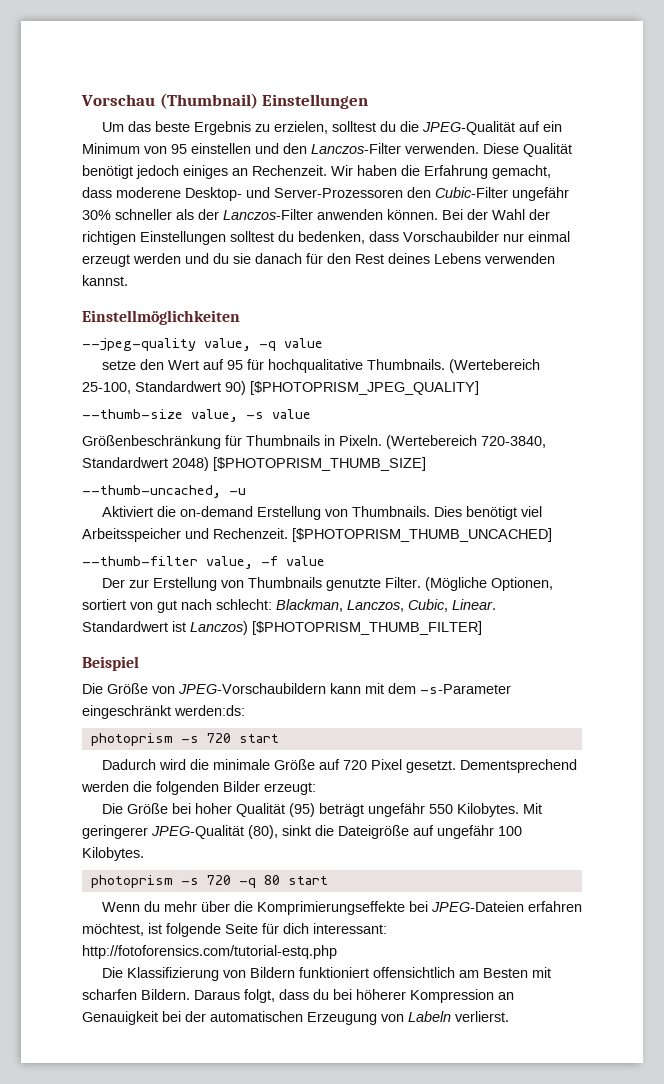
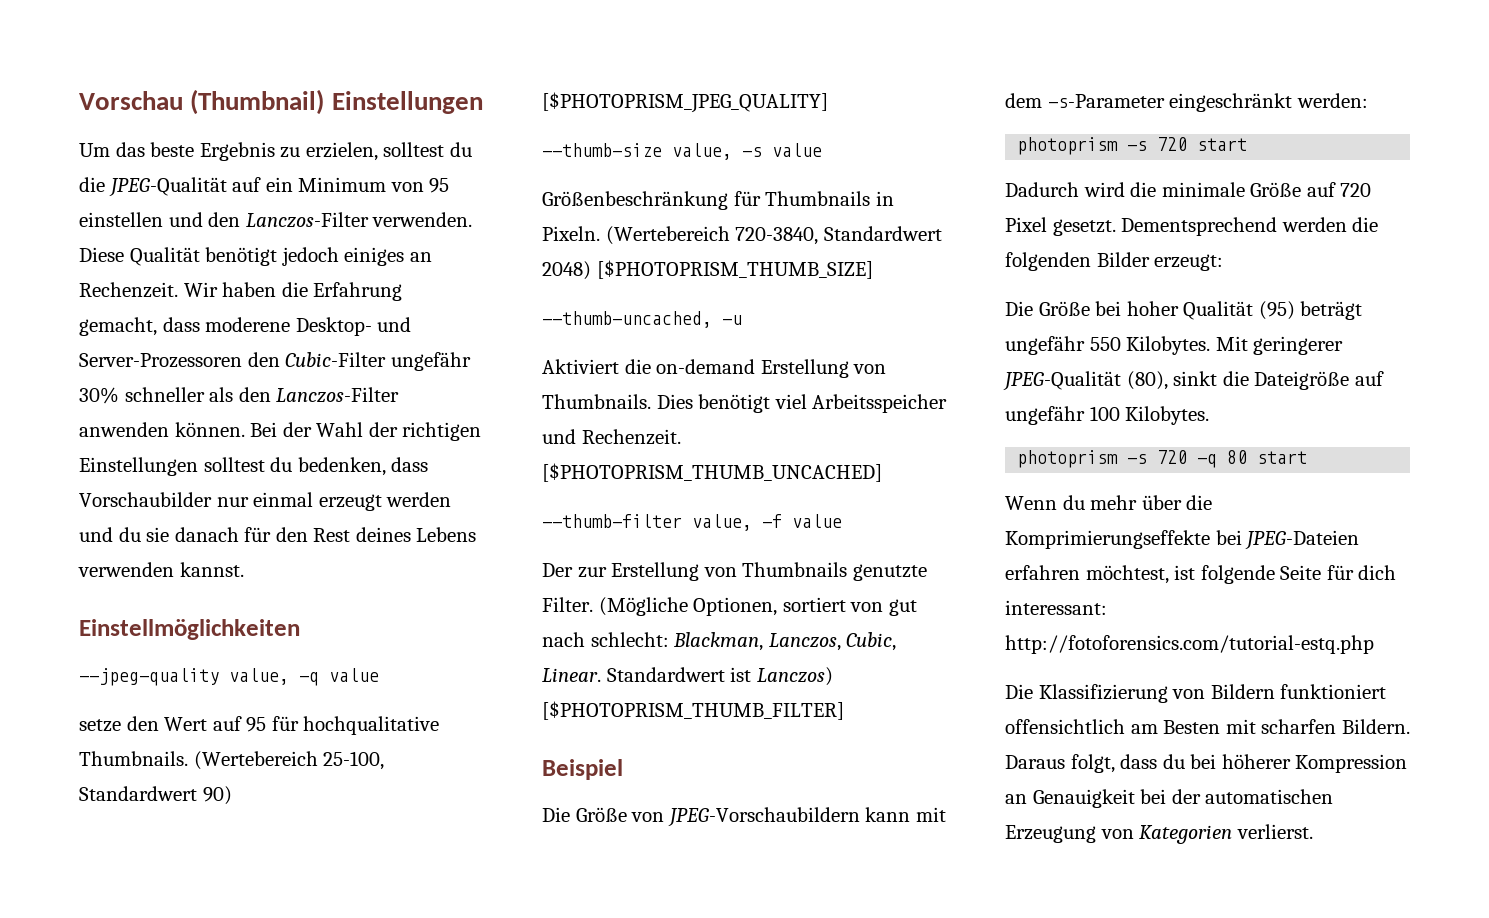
[198,209,219,220] der -> [238,387,271,402] den
[174,705,245,716] werden:ds: -> [1296,93,1368,108] werden:
[408,1011,451,1022] Labeln -> [1139,825,1233,844] Kategorien

